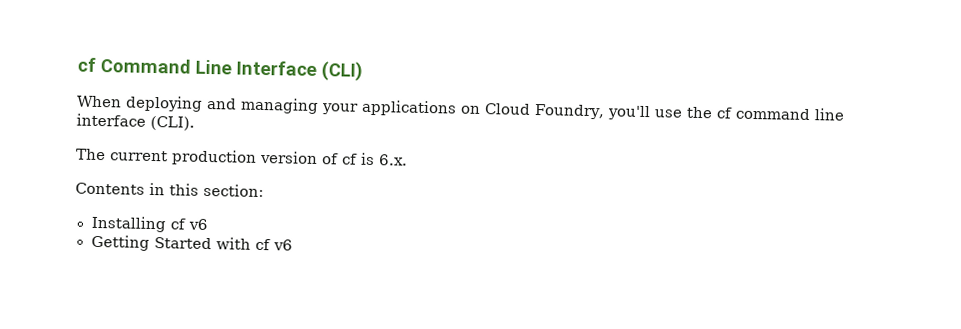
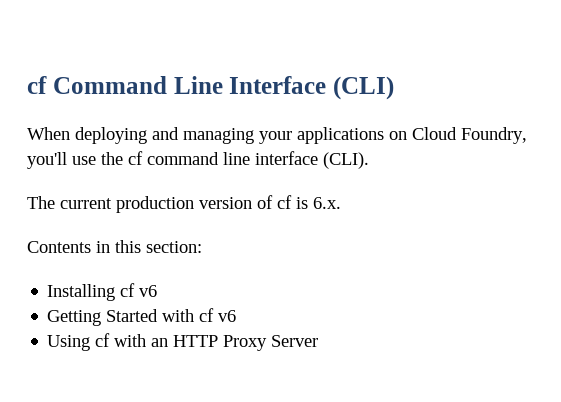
(293, 245) none -> [47,333,319,351] // Using cf with an HTTP Proxy Server

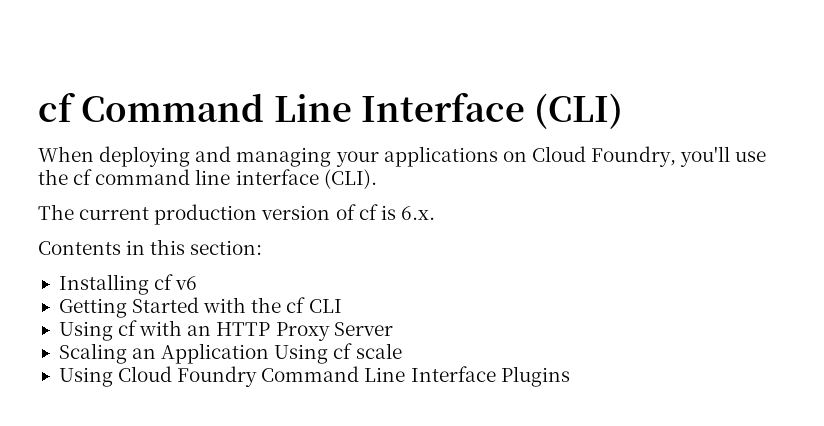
[199,308,237,322] cf v6 -> [251,297,342,313] the cf CLI
(319, 341) none -> [58,343,402,364] [58,366,570,387] // Scaling an Application Using cf scale // Using Cloud Foundry Command Line Interface Plugins

